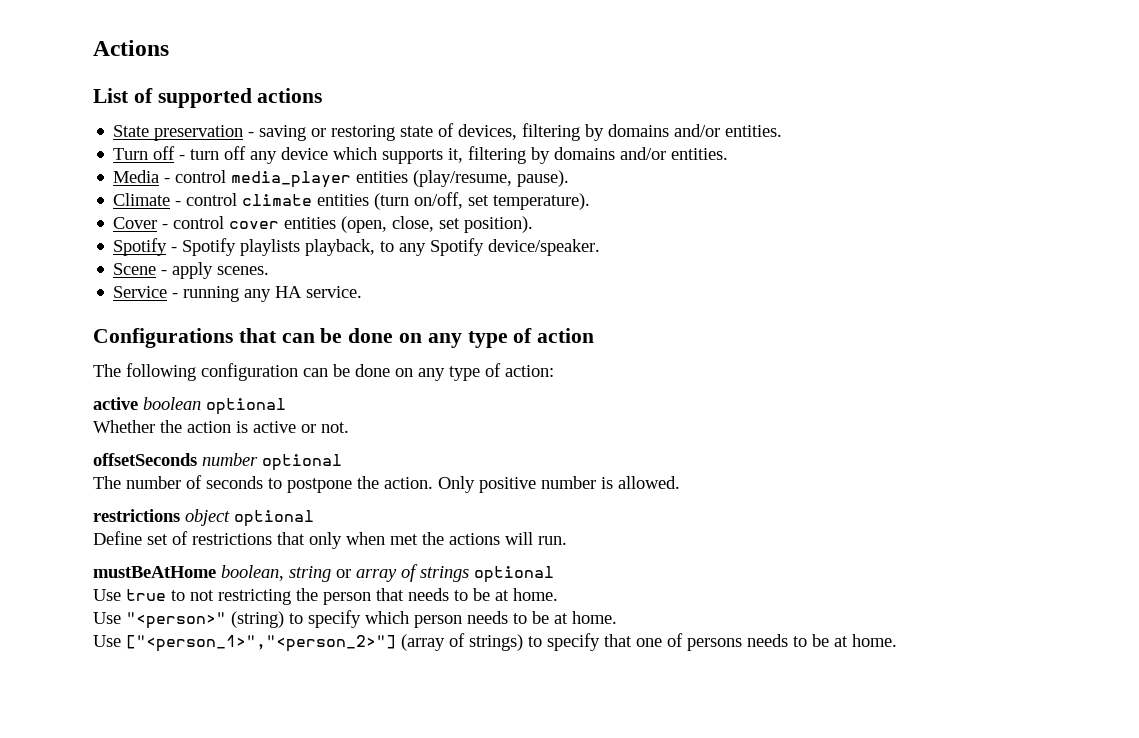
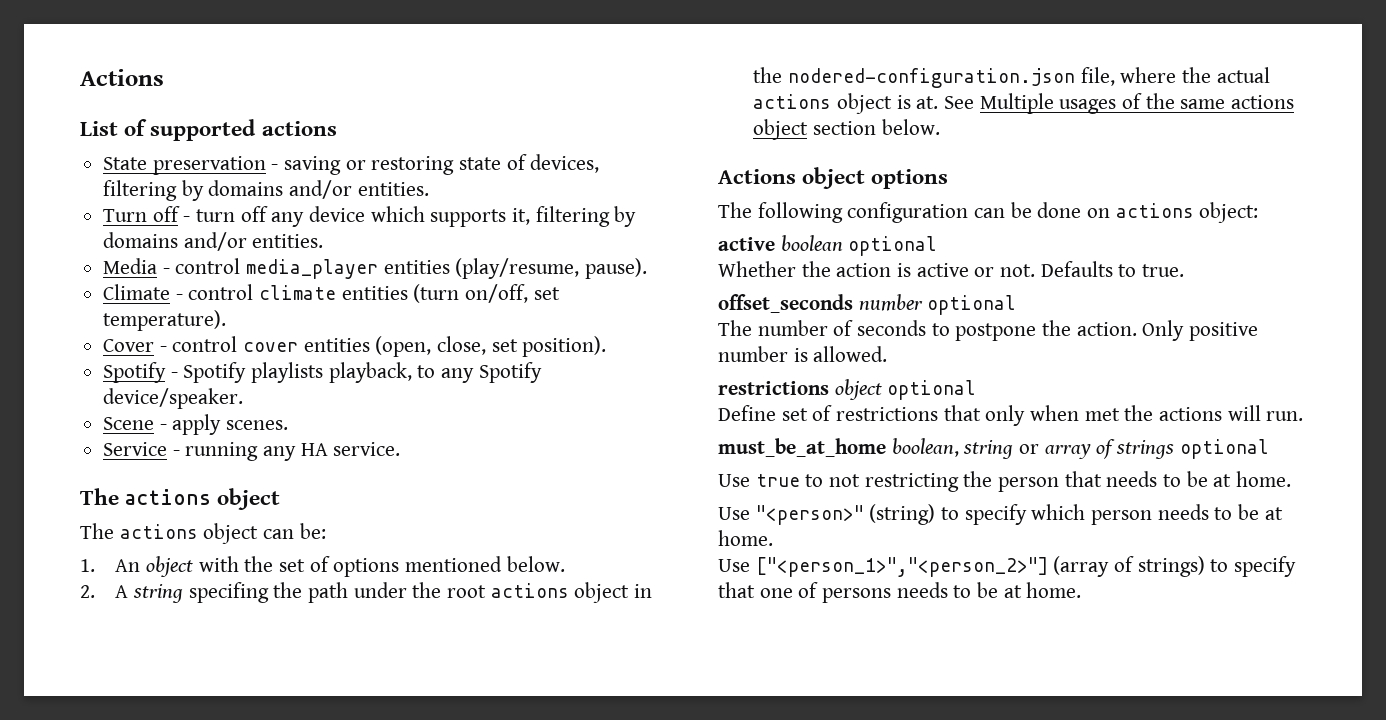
[93,328,595,348] Configurations that can be done on any type of action -> [80,488,281,510] [80,523,326,544] [80,556,565,577] [80,582,652,603] [753,67,1270,88] [753,93,1294,114] [753,119,940,140] [718,167,949,189] The actions object // The actions object can be: // 1. An object with the set of options mentioned below. // 2. A string specifing the path under the root actions object in the nodered-configuration.json file, where the actual actions object is at. See Multiple usages of the same actions object section below. // Actions object options
[418,363,554,381] any type of action: -> [1115,202,1259,223] actions object:
[93,453,197,466] // offsetSeconds -> [1040,261,1185,277] [718,294,853,313] Defaults to true. // offset_seconds
[93,566,216,578] mustBeAtHome -> [718,438,886,457] must_be_at_home

